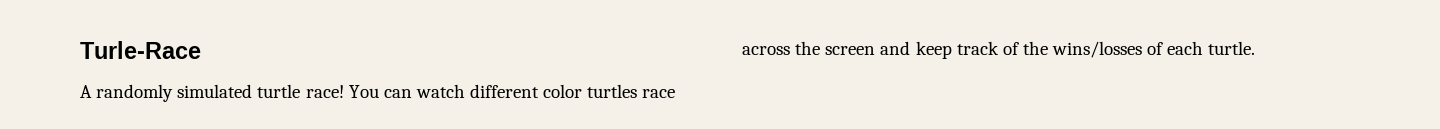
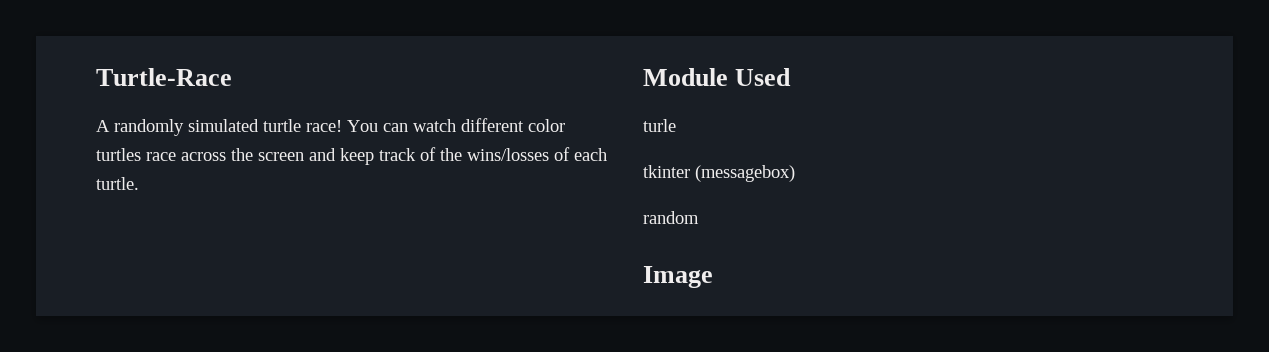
[80,41,201,59] Turle-Race -> [96,68,232,86] Turtle-Race
(1256, 48) none -> [643,68,792,86] [643,119,676,132] [643,165,795,182] [643,211,699,224] [643,266,713,288] // Module Used // turle // tkinter (messagebox) // random // Image

